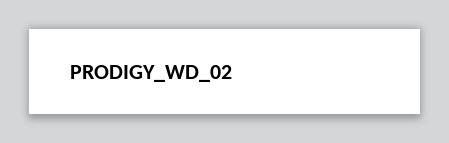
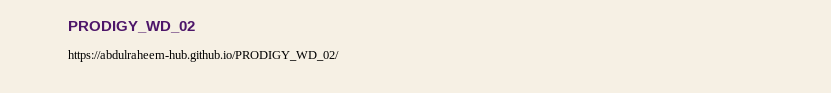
(232, 73) none -> [68,50,339,62] // https://abdulraheem-hub.github.io/PRODIGY_WD_02/

